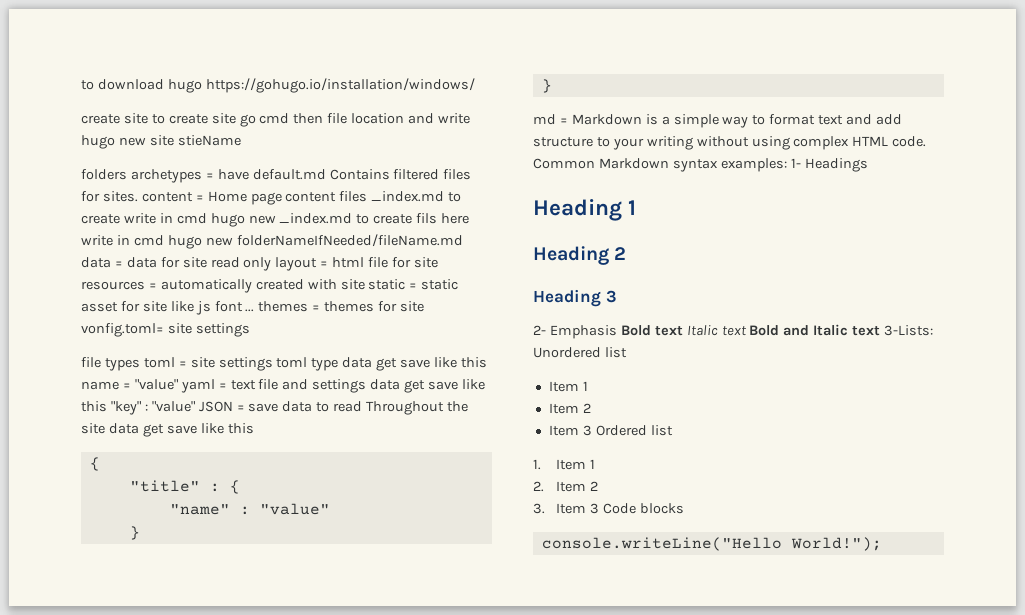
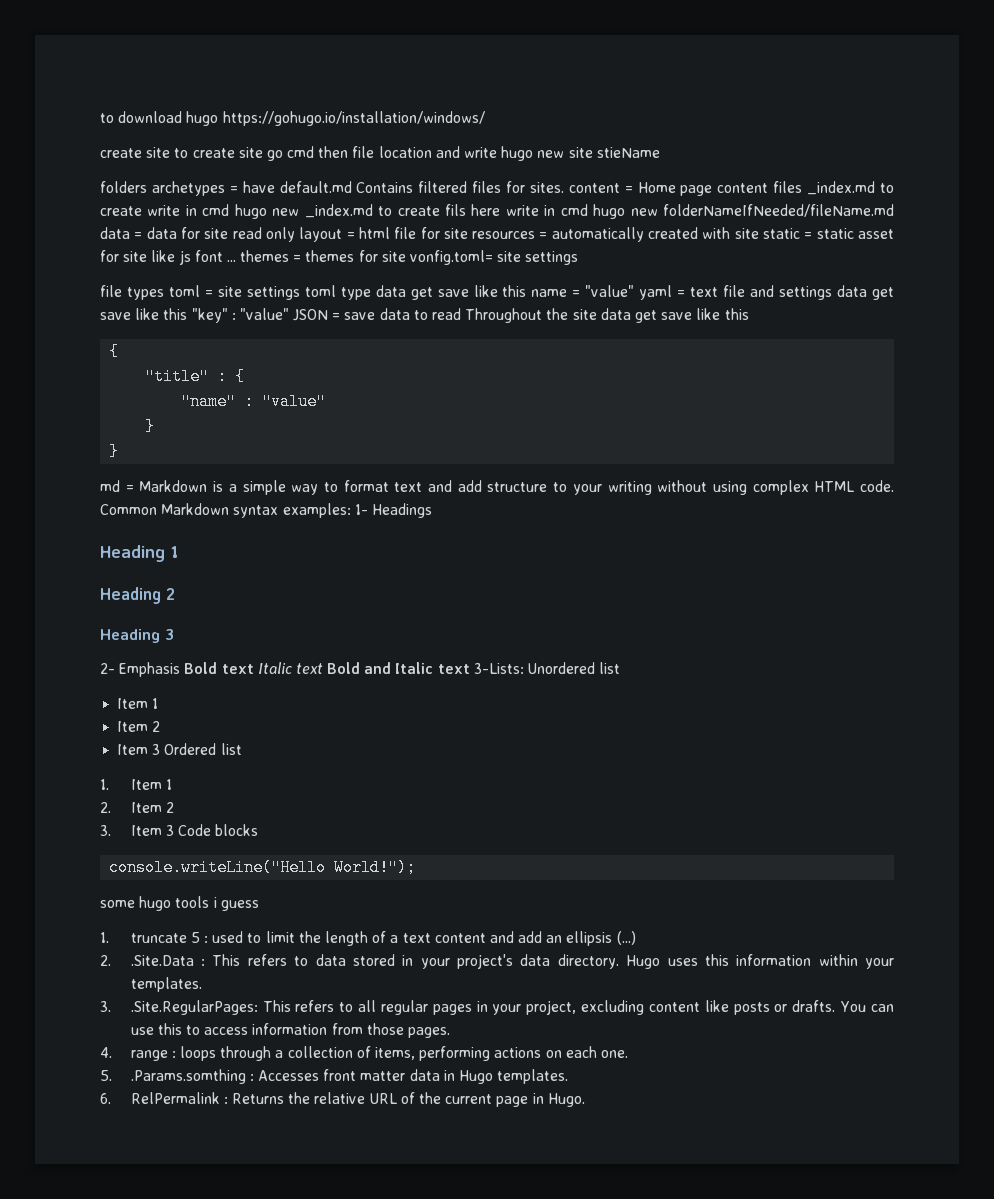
(882, 544) none -> [100,896,259,911] [100,931,636,946] [100,954,894,969] [130,977,202,992] [100,1000,894,1015] [130,1023,450,1038] [100,1046,628,1061] [100,1069,569,1084] [100,1092,585,1107] // some hugo tools i guess // 1. truncate 5 : used to limit the length of a text content and add an ellipsis (...) // 2. .Site.Data : This refers to data stored in your project's data directory. Hugo uses this information within your templates. // 3. .Site.RegularPages: This refers to all regular pages in your project, excluding content like posts or drafts. You can use this to access information from those pages. // 4. range : loops through a collection of items, performing actions on each one. // 5. .Params.somthing : Accesses front matter data in Hugo templates. // 6. RelPermalink : Returns the relative URL of the current page in Hugo.

